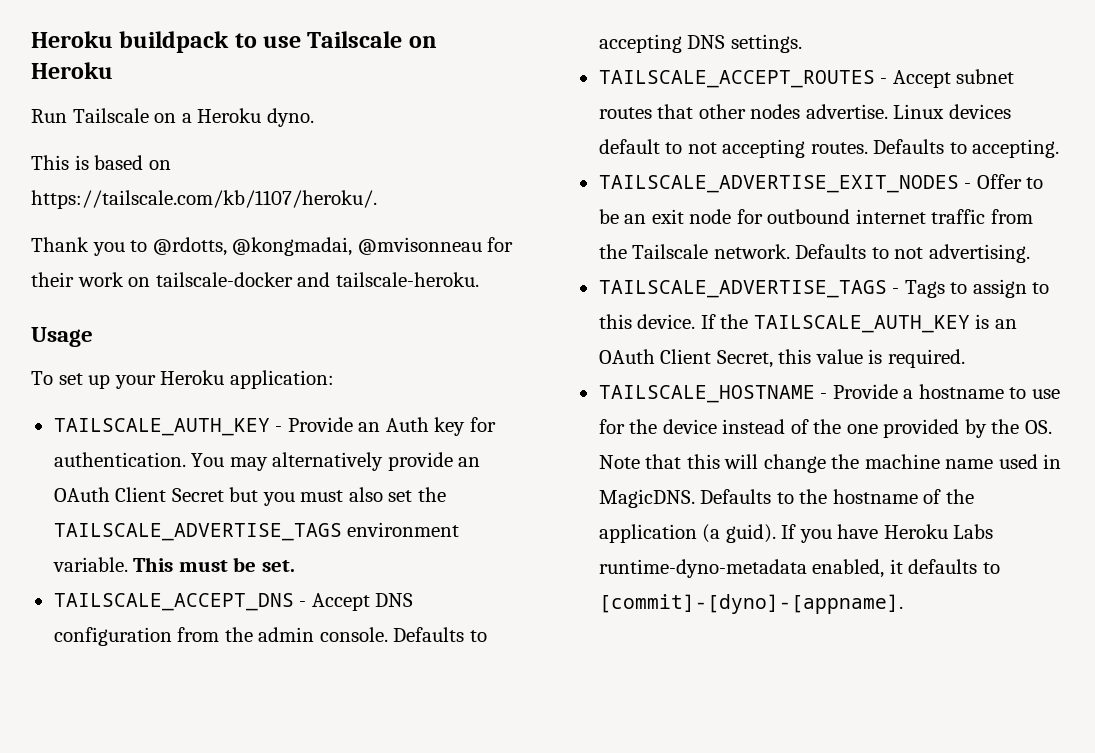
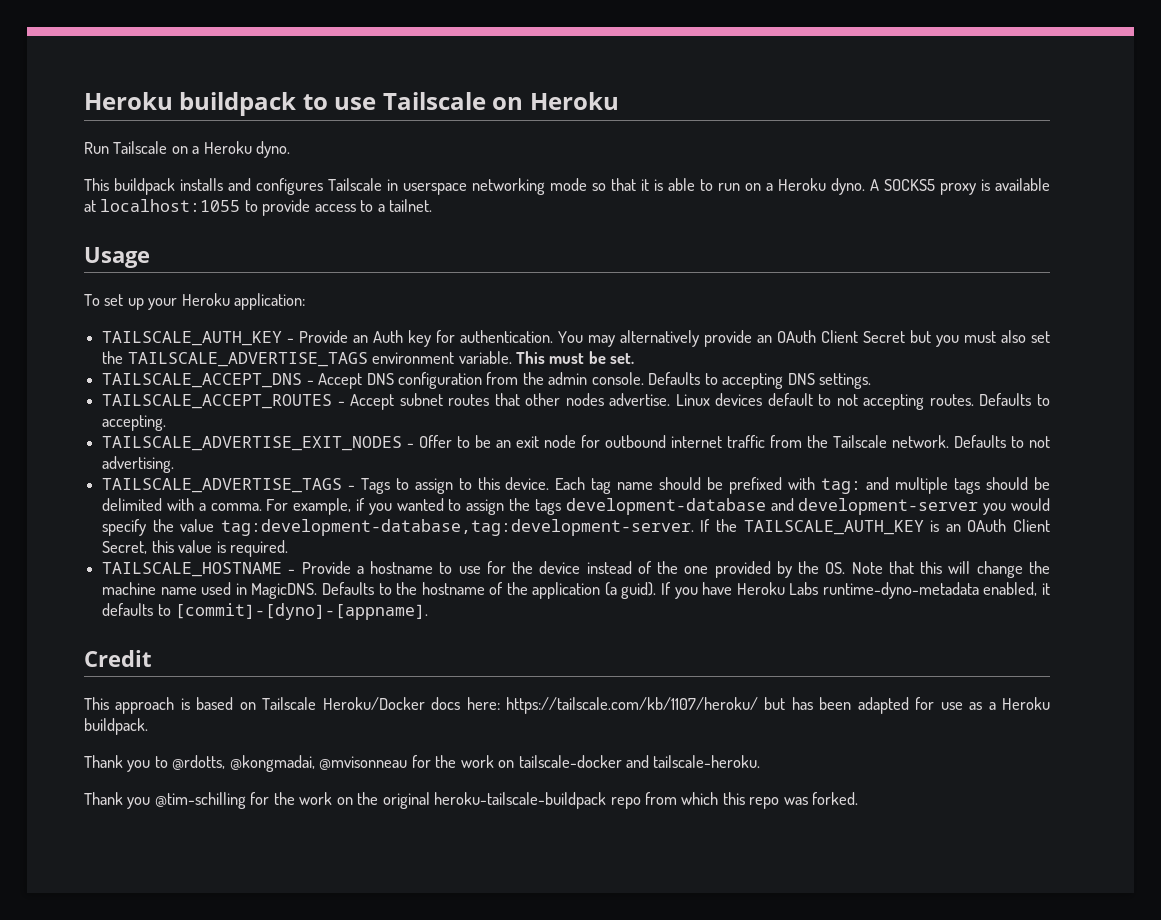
[74,155,171,170] [31,190,377,209] [31,237,514,256] [31,272,479,287] is based on https://tailscale.com/kb/1107/heroku/. // Thank you to @rdotts, @kongmadai, @mvisonneau for their work on tailscale-docker and tailscale-heroku. -> [114,178,1051,195] [84,199,433,216] buildpack installs and configures Tailscale in userspace networking mode so that it is able to run on a Heroku dyno. A SOCKS5 proxy is available at localhost:1055 to provide access to a tailnet.
(696, 321) none -> [555,477,1050,494] [102,498,1050,515] [102,519,694,536] Each tag name should be prefixed with tag: and multiple tags should be delimited with a comma. For example, if you wanted to assign the tags development-database and development-server you would specify the value tag:development-database,tag:development-server.
(903, 604) none -> [84,650,152,667] [84,697,1050,714] [84,718,148,735] [84,755,761,772] [84,792,859,809] // Credit // This approach is based on Tailscale Heroku/Docker docs here: https://tailscale.com/kb/1107/heroku/ but has been adapted for use as a Heroku buildpack. // Thank you to @rdotts, @kongmadai, @mvisonneau for the work on tailscale-docker and tailscale-heroku. // Thank you @tim-schilling for the work on the original heroku-tailscale-buildpack repo from which this repo was forked.

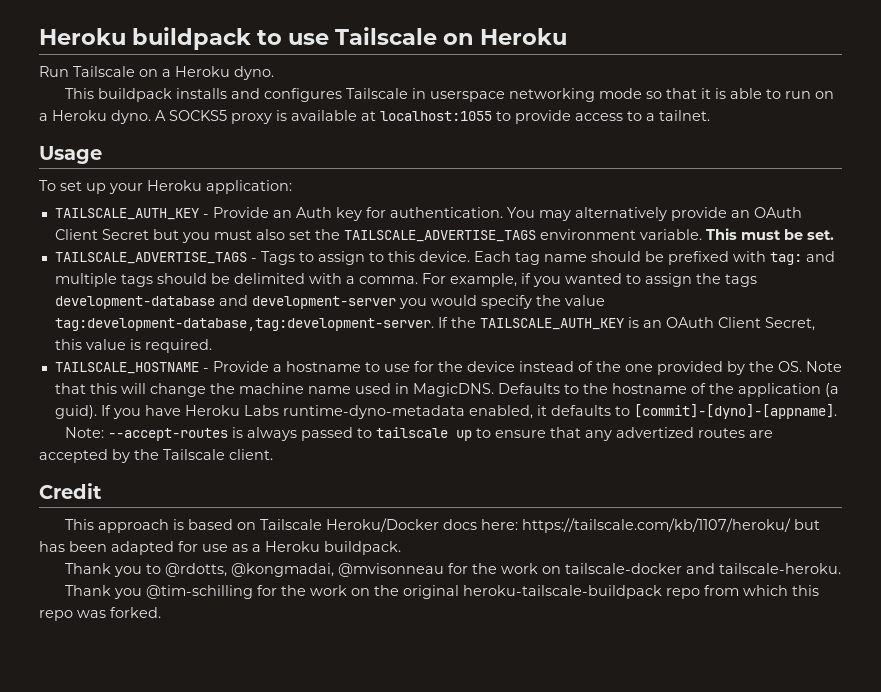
[102,372,872,389] [102,393,1050,410] [102,415,167,431] [102,435,1050,451] [102,456,175,473] // TAILSCALE_ACCEPT_DNS - Accept DNS configuration from the admin console. Defaults to accepting DNS settings. // TAILSCALE_ACCEPT_ROUTES - Accept subnet routes that other nodes advertise. Linux devices default to not accepting routes. Defaults to accepting. // TAILSCALE_ADVERTISE_EXIT_NODES - Offer to be an exit node for outbound internet traffic from the Tailscale network. Defaults to not advertising. -> (834, 235) none
(429, 611) none -> [64,427,773,441] [39,449,273,463] // Note: --accept-routes is always passed to tailscale up to ensure that any advertized routes are accepted by the Tailscale client.

